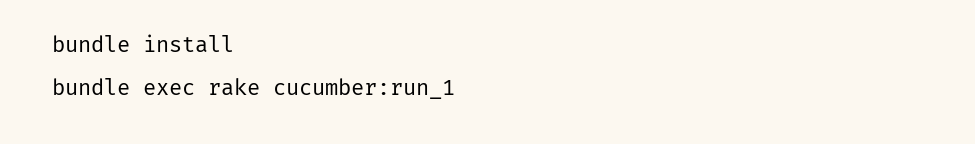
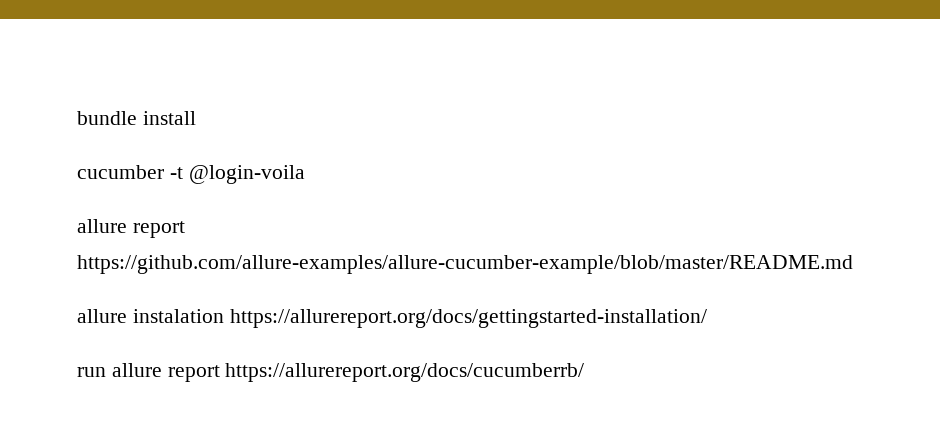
[52,78,455,99] bundle exec rake cucumber:run_1 -> [77,165,305,184] [77,219,185,238] [77,255,853,274] [77,309,707,328] [77,363,585,382] cucumber -t @login-voila // allure report https://github.com/allure-examples/allure-cucumber-example/blob/master/README.md // allure instalation https://allurereport.org/docs/gettingstarted-installation/ // run allure report https://allurereport.org/docs/cucumberrb/

